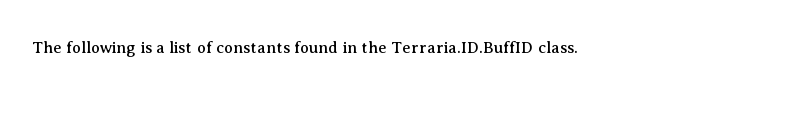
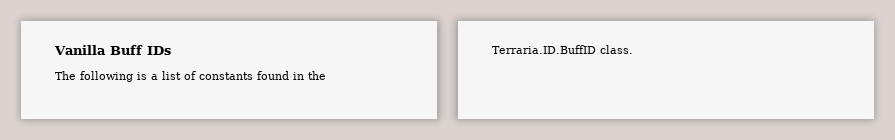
(32, 47) none -> [54,45,171,55] Vanilla Buff IDs //

